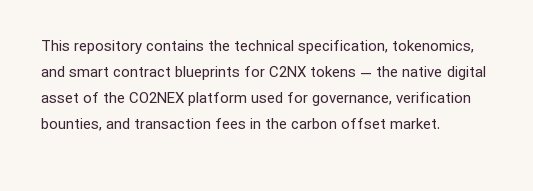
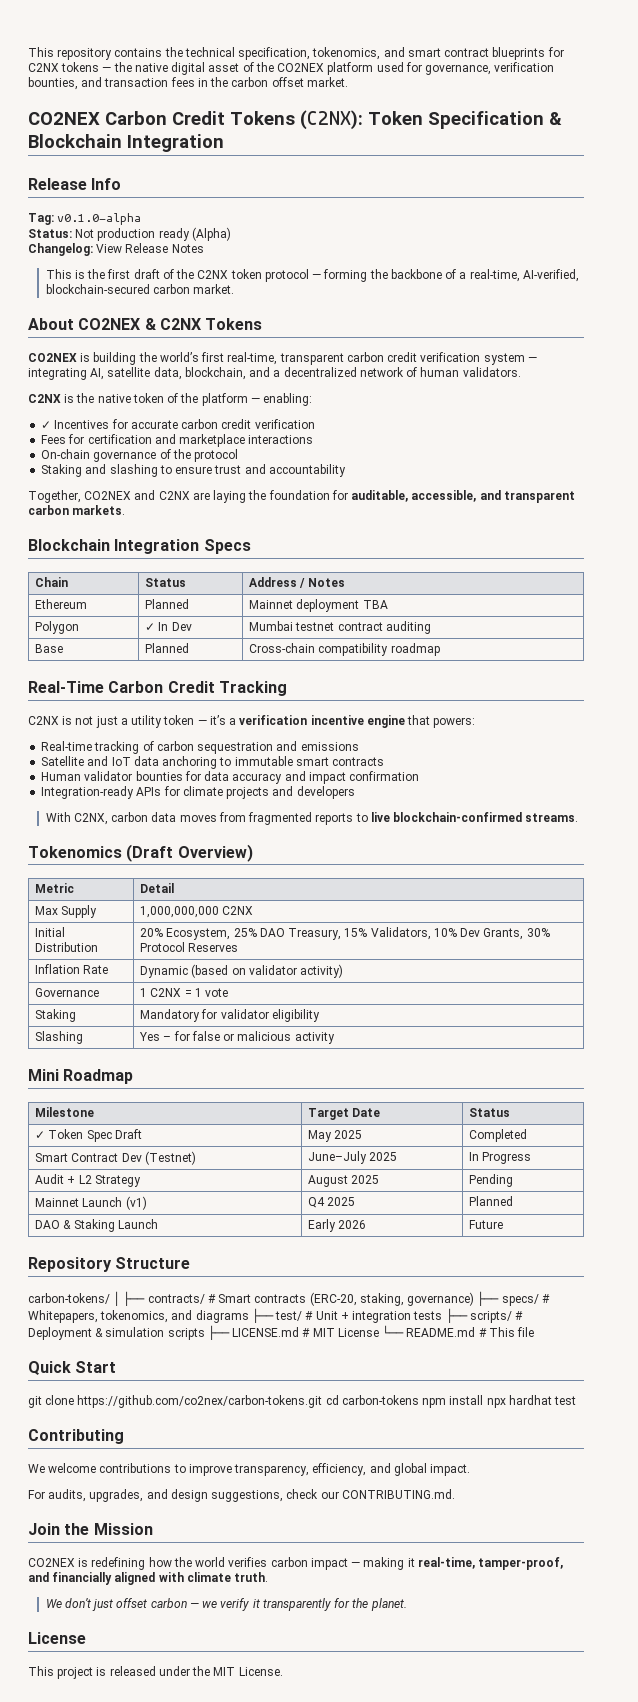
(441, 123) none -> [28,110,562,130] [28,134,224,152] [28,178,122,190] [28,213,142,225] [28,227,231,241] [28,243,204,256] [45,269,579,282] [45,284,235,294] [28,318,263,330] [28,352,537,365] [28,367,521,380] [28,393,313,406] [41,419,315,429] [41,434,314,447] [41,449,239,462] [41,464,346,477] [28,490,575,503] [28,505,126,515] [28,539,251,554] [35,577,69,587] [145,578,187,587] [249,577,345,588] [35,599,88,609] [145,599,190,609] [249,599,388,612] [35,621,80,634] [145,622,192,631] [249,621,431,634] [35,644,64,653] [145,643,190,653] [249,643,440,656] [28,681,287,696] [28,715,476,728] [41,741,359,754] [41,756,385,769] [41,771,420,784] [41,786,355,799] [45,812,579,825] [28,844,253,862] [35,883,75,893] [140,883,175,893] [35,905,98,918] [140,906,254,918] [35,927,66,937] [35,942,99,952] [140,927,550,940] [140,942,239,952] [35,964,109,974] [140,964,344,978] [35,988,100,997] [140,988,229,997] [35,1009,77,1022] [140,1009,320,1022] [35,1031,84,1044] [139,1031,335,1044] [28,1069,134,1084] [35,1107,95,1117] [308,1108,381,1120] [469,1108,511,1117] [35,1129,142,1142] [308,1130,363,1142] [469,1129,528,1142] [35,1151,196,1165] [308,1151,398,1164] [469,1152,532,1164] [35,1174,141,1187] [308,1175,380,1187] [469,1174,514,1187] [35,1196,147,1210] [308,1197,356,1208] [469,1196,514,1206] [35,1219,158,1232] [308,1219,367,1232] [469,1220,504,1229] [28,1257,191,1272] [28,1291,550,1306] [28,1308,524,1323] [28,1325,535,1340] [28,1361,117,1375] [28,1395,577,1408] [28,1429,124,1444] [28,1463,471,1476] [28,1489,455,1502] [28,1523,153,1535] [28,1557,564,1570] [28,1572,269,1585] [45,1598,407,1611] [28,1632,86,1644] [28,1666,283,1679] // CO2NEX Carbon Credit Tokens (C2NX): Token Specification & Blockchain Integration // Release Info // Tag: v0.1.0-alpha // Status: Not production ready (Alpha) // Changelog: View Release Notes // This is the first draft of the C2NX token protocol — forming the backbone of a real-time, AI-verified, blockchain-secured carbon market. // About CO2NEX & C2NX Tokens // CO2NEX is building the world’s first real-time, transparent carbon credit verification system — integrating AI, satellite data, blockchain, and a decentralized network of human validators. // C2NX is the native token of the platform — enabling: // ✓ Incentives for accurate carbon credit verification // Fees for certification and marketplace interactions // On-chain governance of the protocol // Staking and slashing to ensure trust and accountability // Together, CO2NEX and C2NX are laying the foundation for auditable, accessible, and transparent carbon markets. // Blockchain Integration Specs // Chain | Status | Address / Notes // Ethereum | Planned | Mainnet deployment TBA // Polygon | ✓ In Dev | Mumbai testnet contract auditing // Base | Planned | Cross-chain compatibility roadmap // Real-Time Carbon Credit Tracking // C2NX is not just a utility token — it’s a verification incentive engine that powers: // Real-time tracking of carbon sequestration and emissions // Satellite and IoT data anchoring to immutable smart contracts // Human validator bounties for data accuracy and impact confirmation // Integration-ready APIs for climate projects and developers // With C2NX, carbon data moves from fragmented reports to live blockchain-confirmed streams. // Tokenomics (Draft Overview) // Metric | Detail // Max Supply | 1,000,000,000 C2NX // Initial Distribution | 20% Ecosystem, 25% DAO Treasury, 15% Validators, 10% Dev Grants, 30% Protocol Reserves // Inflation Rate | Dynamic (based on validator activity) // Governance | 1 C2NX = 1 vote // Staking | Mandatory for validator eligibility // Slashing | Yes – for false or malicious activity // Mini Roadmap // Milestone | Target Date | Status // ✓ Token Spec Draft | May 2025 | Completed // Smart Contract Dev (Testnet) | June–July 2025 | In Progress // Audit + L2 Strategy | August 2025 | Pending // Mainnet Launch (v1) | Q4 2025 | Planned // DAO & Staking Launch | Early 2026 | Future // Repository Structure // carbon-tokens/ │ ├── contracts/ # Smart contracts (ERC-20, staking, governance) ├── specs/ # Whitepapers, tokenomics, and diagrams ├── test/ # Unit + integration tests ├── scripts/ # Deployment & simulation scripts ├── LICENSE.md # MIT License └── README.md # This file // Quick Start // git clone https://github.com/co2nex/carbon-tokens.git cd carbon-tokens npm install npx hardhat test // Contributing // We welcome contributions to improve transparency, efficiency, and global impact. // For audits, upgrades, and design suggestions, check our CONTRIBUTING.md. // Join the Mission // CO2NEX is redefining how the world verifies carbon impact — making it real-time, tamper-proof, and financially aligned with climate truth. // We don’t just offset carbon — we verify it transparently for the planet. // License // This project is released under the MIT License.

